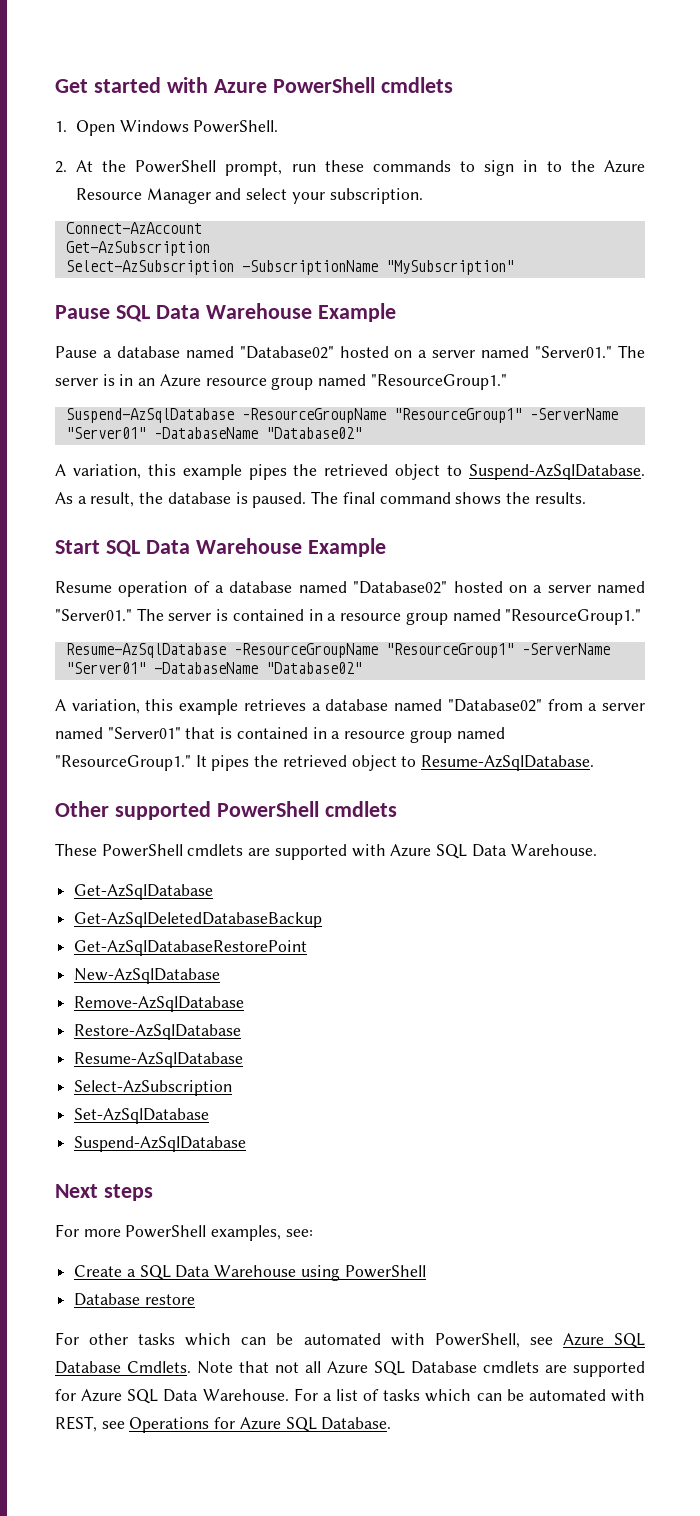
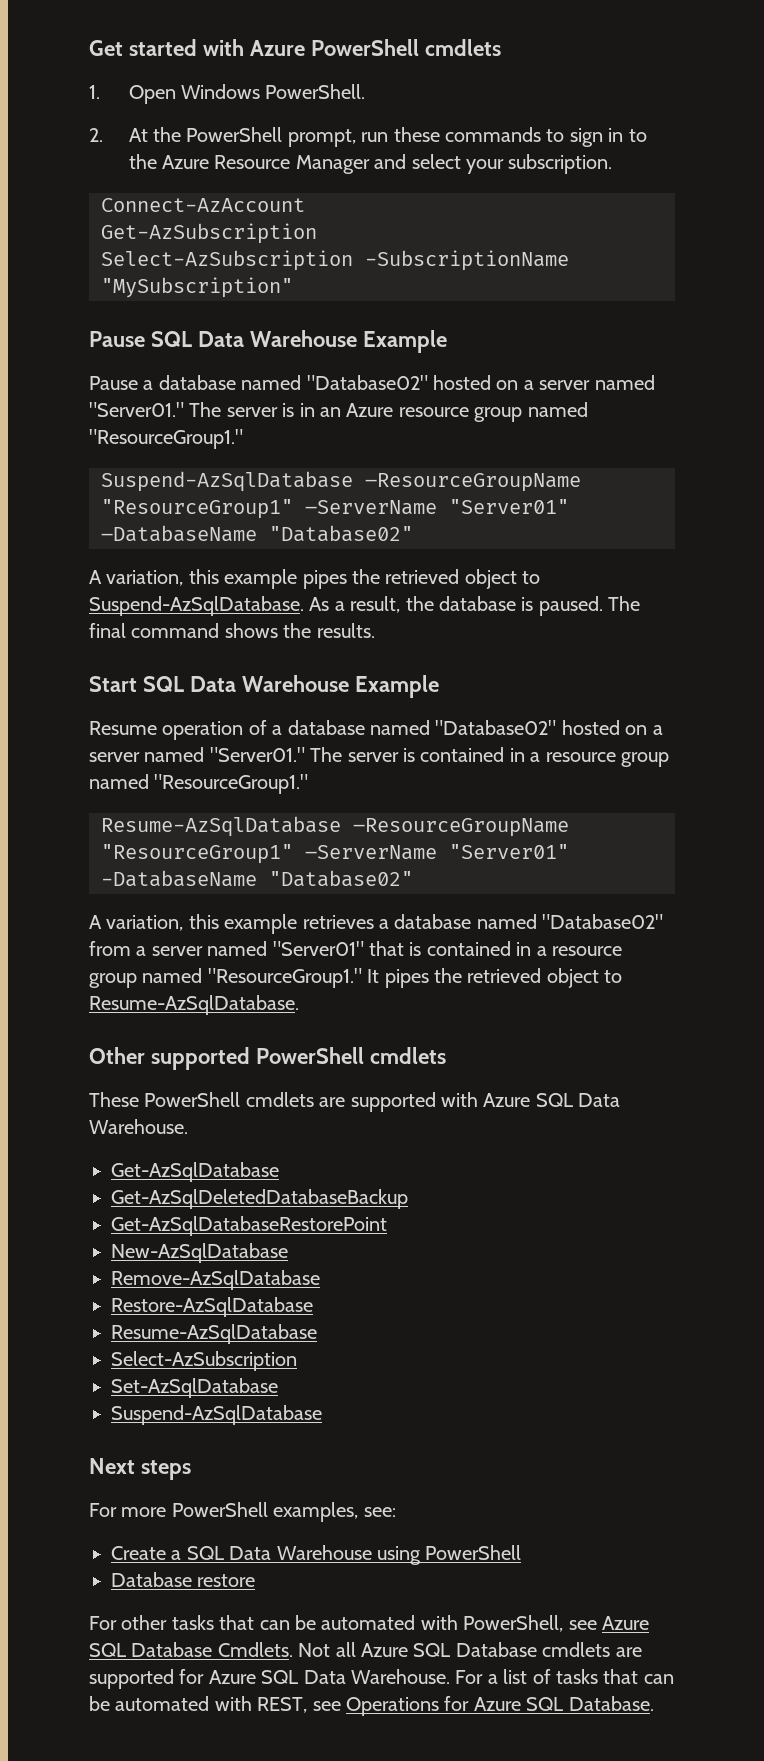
[185,1333,232,1346] which -> [219,1615,255,1630] that
[197,1361,299,1374] Note that not -> [298,1643,331,1657] Not
[425,1389,472,1402] which -> [603,1669,639,1684] that

